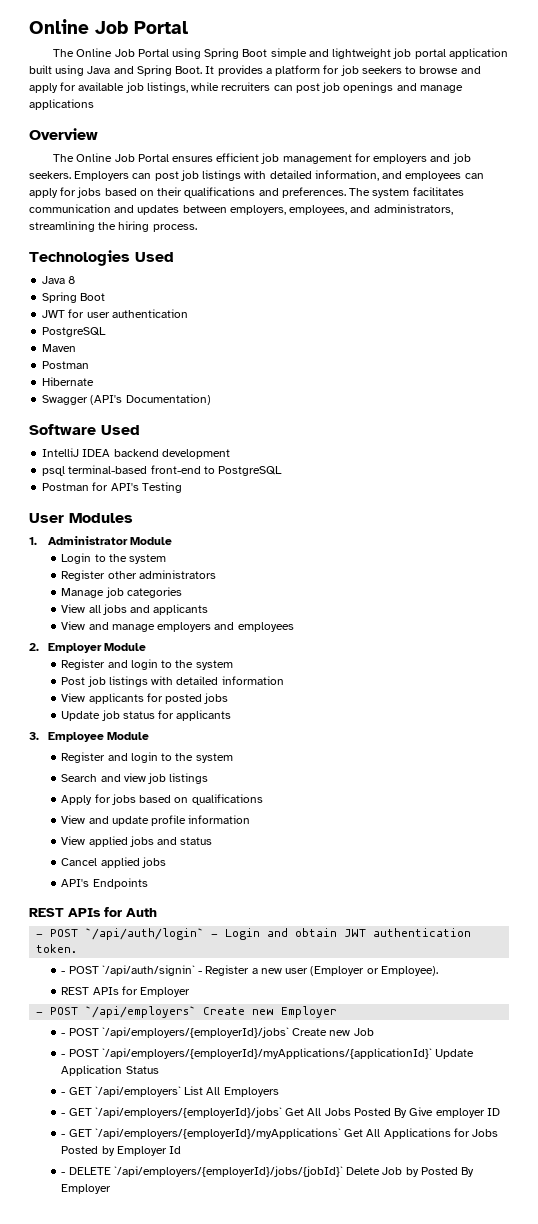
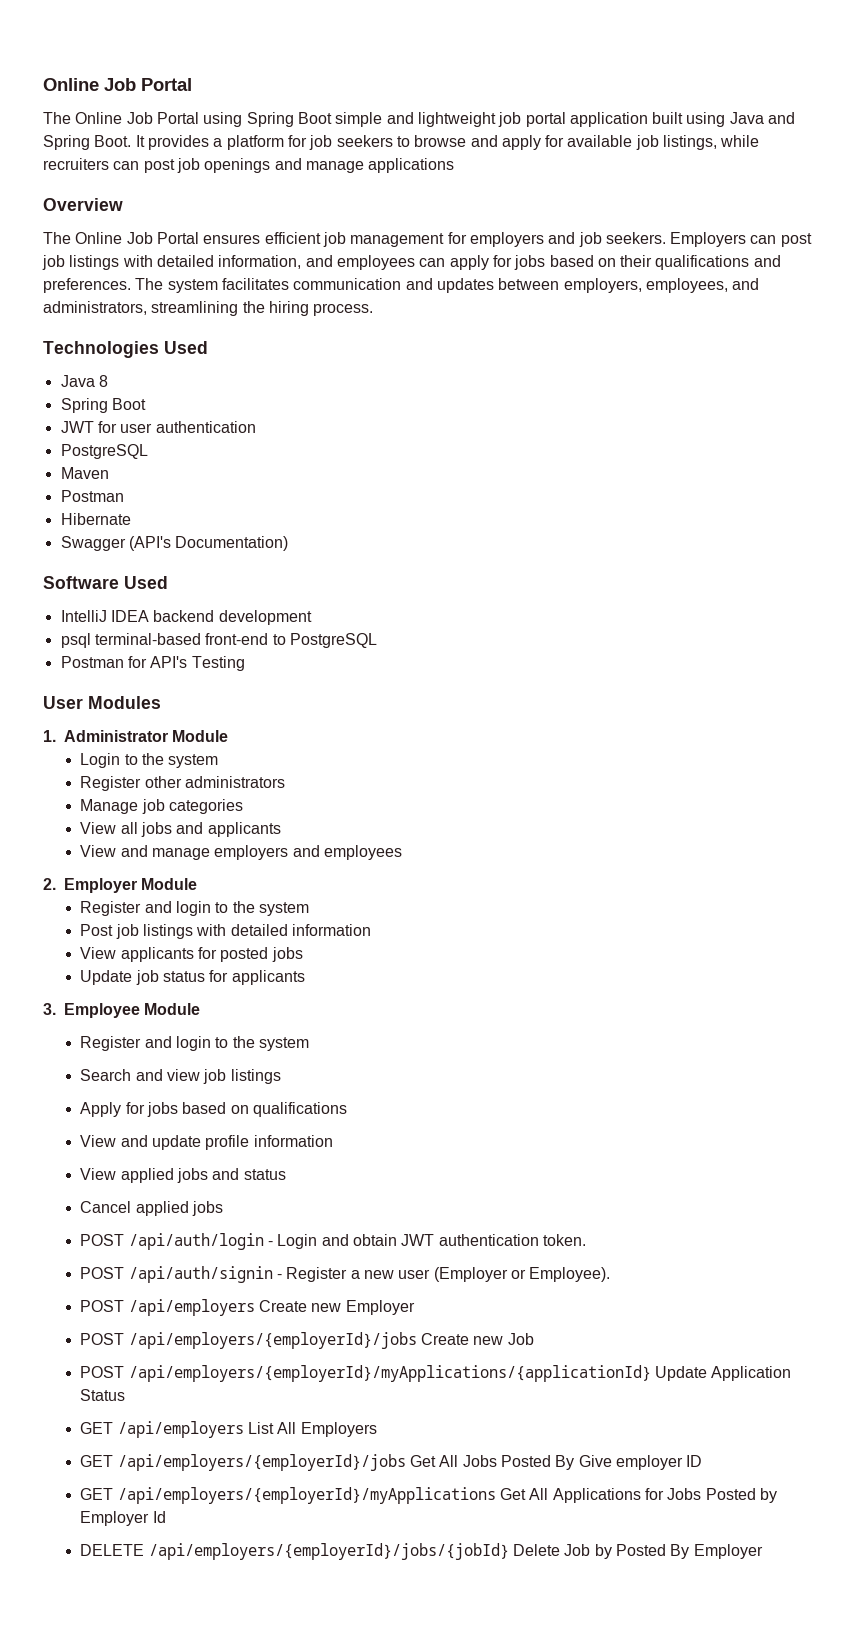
[61,878,148,889] [29,907,157,917] [36,928,205,940] API's Endpoints // REST APIs for Auth // - POST `/api/auth/login` -> [80,1233,264,1250] POST /api/auth/login
[61,965,195,976] - POST `/api/auth/signin` -> [80,1266,273,1283] POST /api/auth/signin
[61,986,191,997] [36,1006,197,1018] REST APIs for Employer // - POST `/api/employers` -> [80,1299,255,1316] POST /api/employers
[61,1027,289,1038] - POST `/api/employers/{employerId}/jobs` -> [80,1332,417,1349] POST /api/employers/{employerId}/jobs
[61,1048,432,1059] - POST `/api/employers/{employerId}/myApplications/{applicationId}` -> [80,1365,651,1382] POST /api/employers/{employerId}/myApplications/{applicationId}
[61,1086,181,1097] - GET `/api/employers` -> [80,1421,244,1438] GET /api/employers
[61,1107,282,1118] - GET `/api/employers/{employerId}/jobs` -> [80,1454,406,1471] GET /api/employers/{employerId}/jobs
[61,1128,341,1139] - GET `/api/employers/{employerId}/myApplications` -> [80,1487,496,1504] GET /api/employers/{employerId}/myApplications
[61,1166,343,1177] - DELETE `/api/employers/{employerId}/jobs/{jobId}` -> [80,1543,509,1560] DELETE /api/employers/{employerId}/jobs/{jobId}

